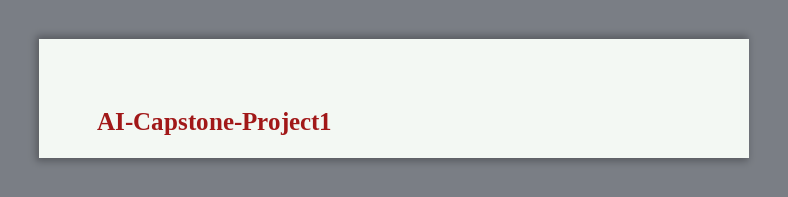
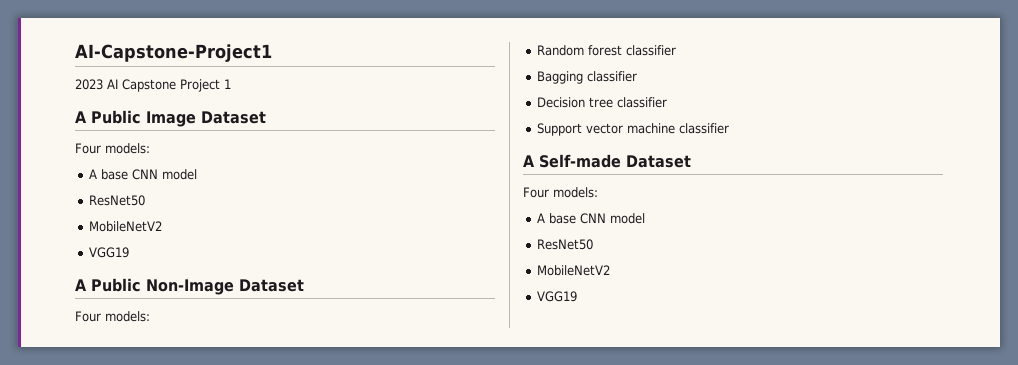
(332, 123) none -> [75,79,231,92] [75,110,266,127] [75,143,150,154] [88,169,197,180] [88,195,145,206] [88,221,162,232] [88,247,129,258] [75,278,304,295] [75,311,150,322] [536,45,676,56] [536,71,637,84] [536,97,667,108] [536,123,729,136] [523,154,691,168] [523,187,598,198] [536,213,645,224] [536,239,593,250] [536,265,610,276] [536,291,577,302] // 2023 AI Capstone Project 1 // A Public Image Dataset // Four models: // A base CNN model // ResNet50 // MobileNetV2 // VGG19 // A Public Non-Image Dataset // Four models: // Random forest classifier // Bagging classifier // Decision tree classifier // Support vector machine classifier // A Self-made Dataset // Four models: // A base CNN model // ResNet50 // MobileNetV2 // VGG19

